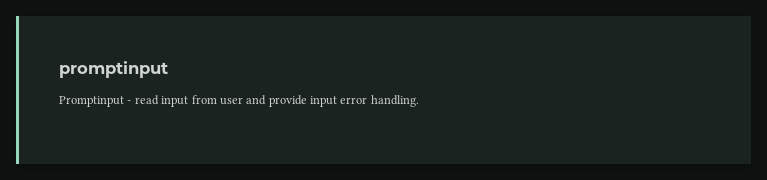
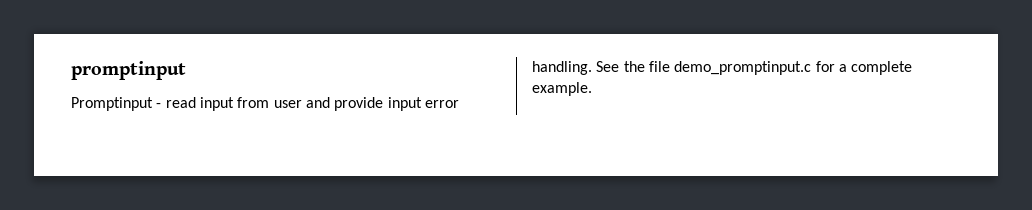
(419, 101) none -> [596,61,913,75] [532,82,592,96] See the file demo_promptinput.c for a complete example.

